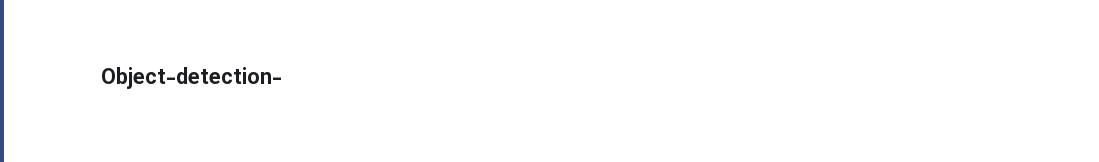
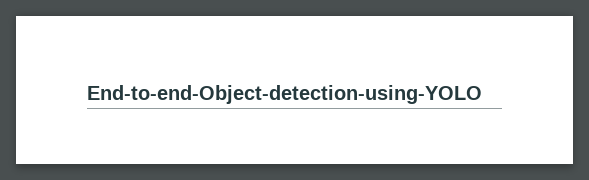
[101,67,282,89] Object-detection- -> [87,85,482,104] End-to-end-Object-detection-using-YOLO

